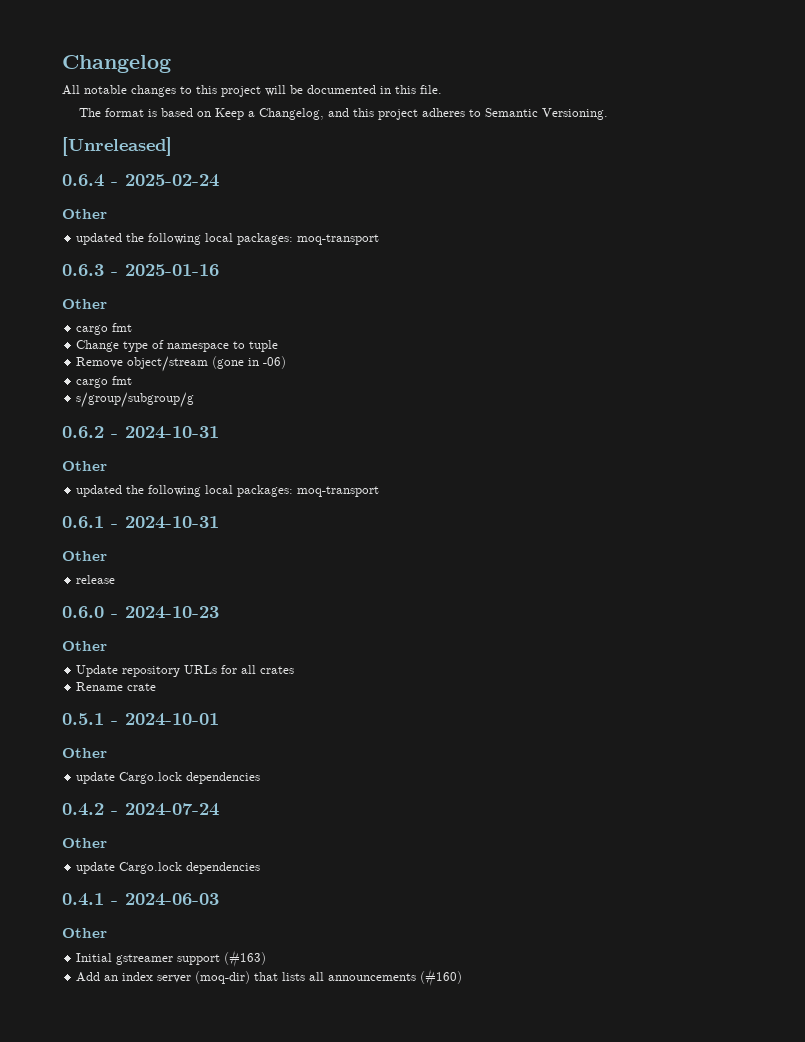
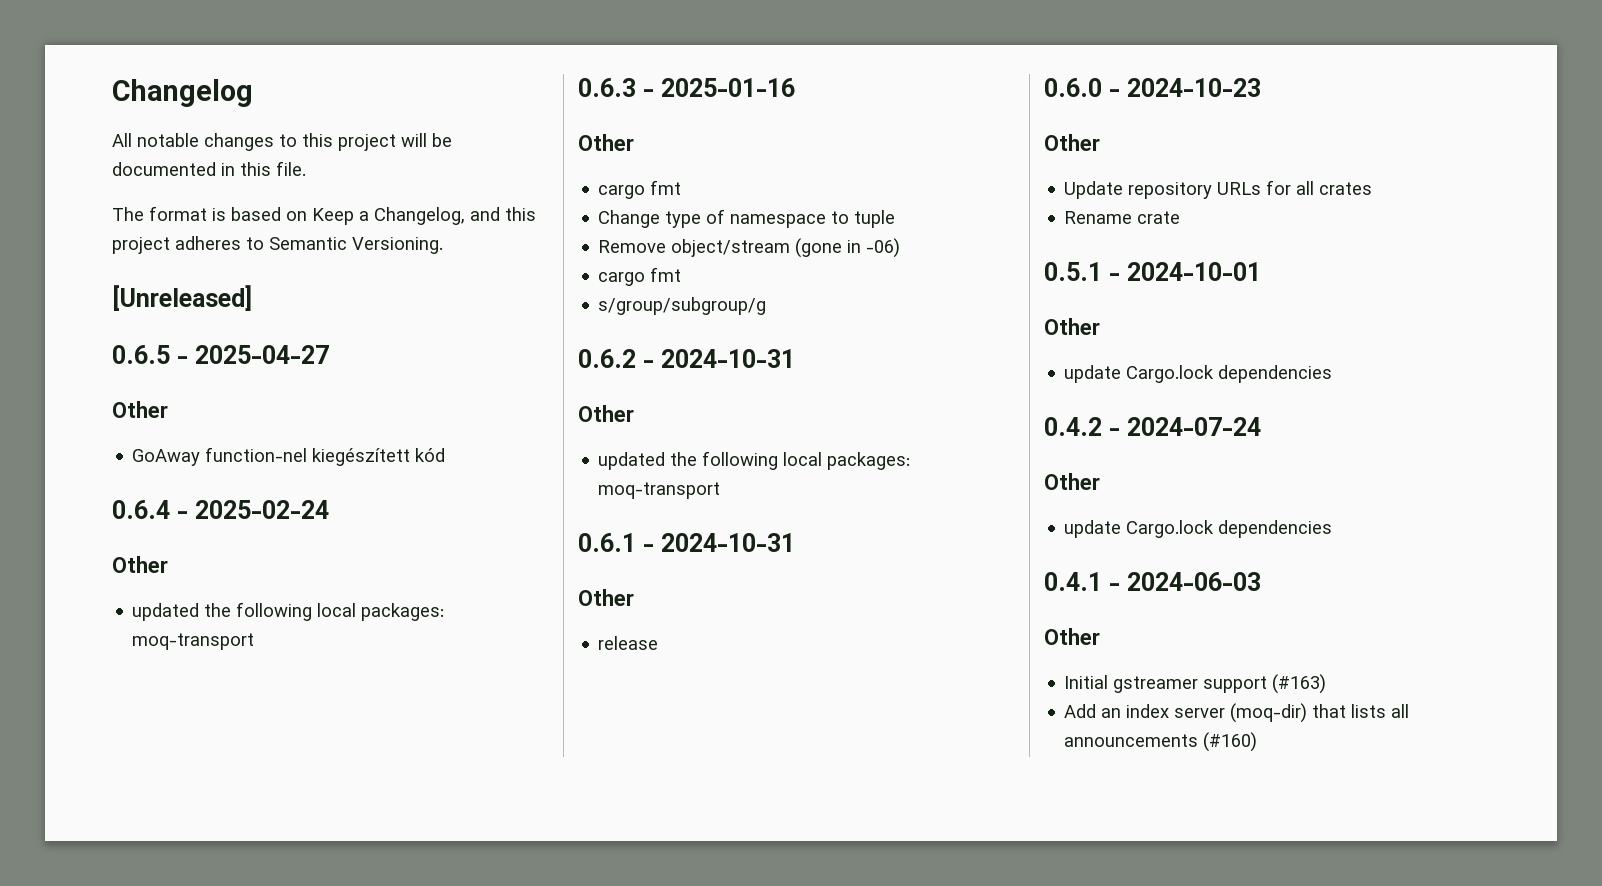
(172, 146) none -> [112,345,329,364] [112,401,168,418] [132,447,446,466] // 0.6.5 - 2025-04-27 // Other // GoAway function-nel kiegészített kód

